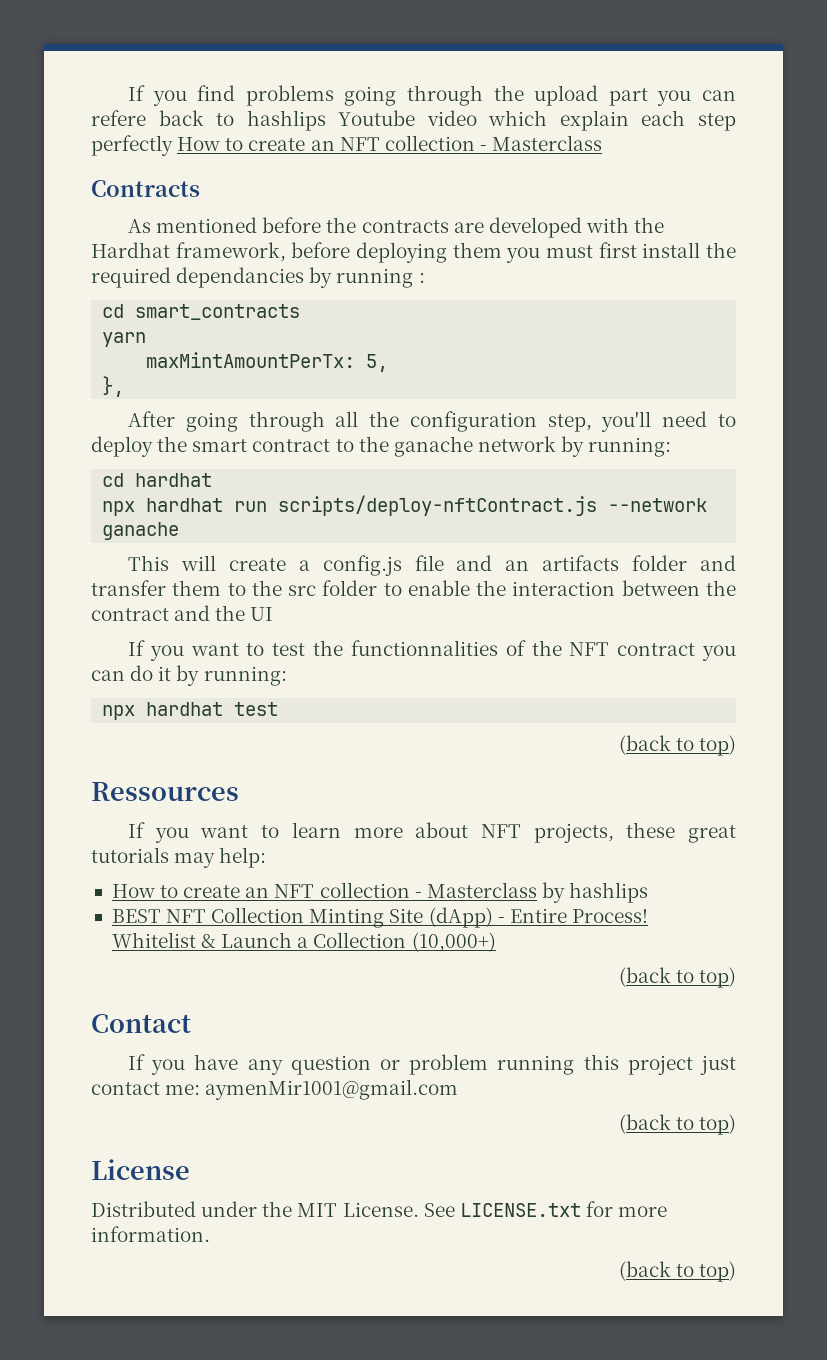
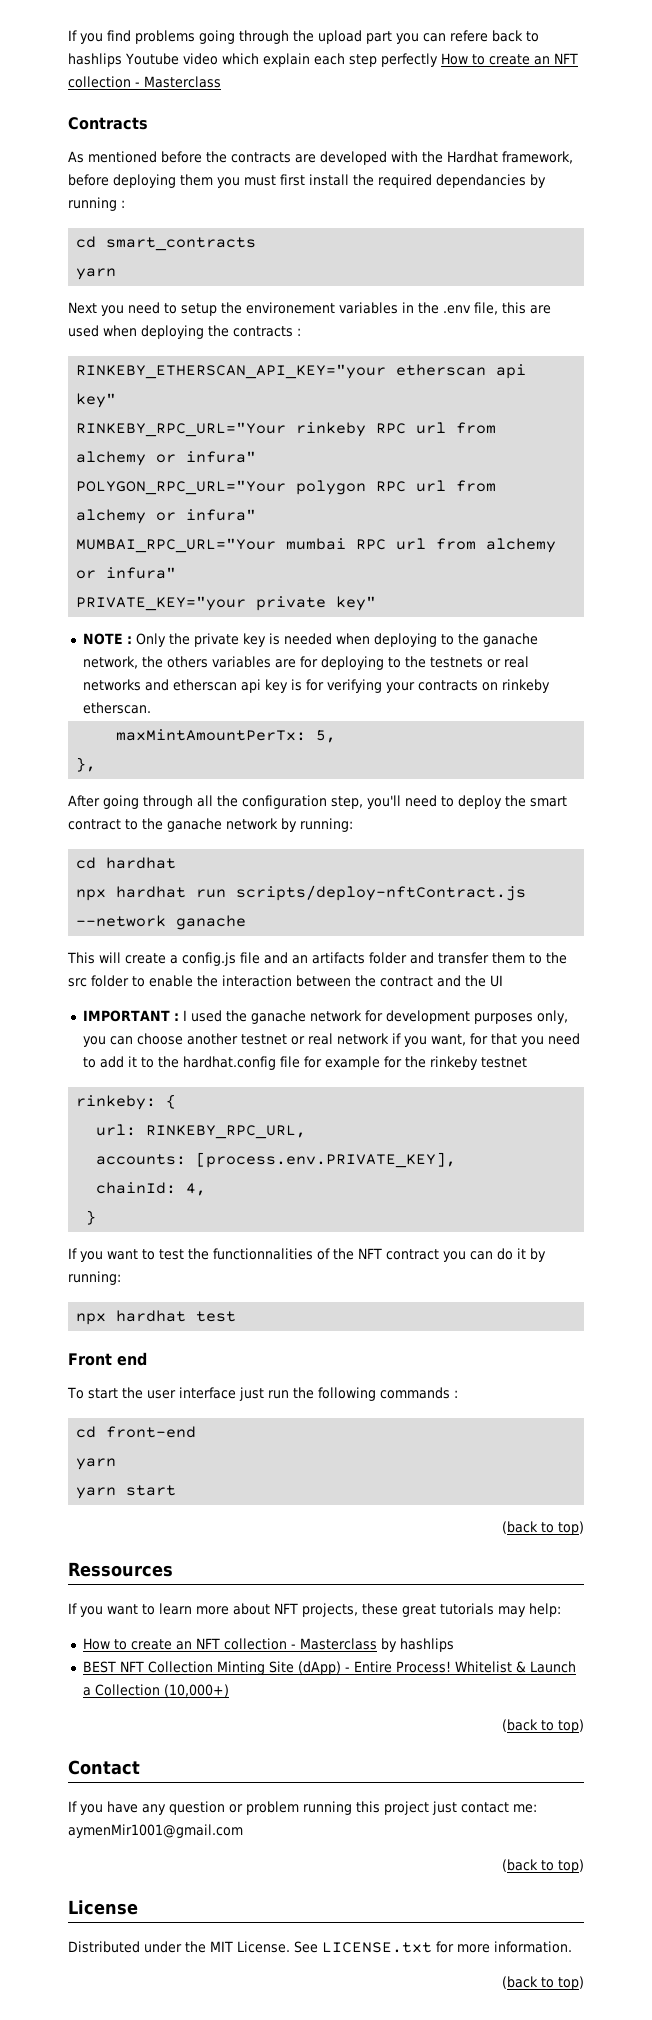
(147, 339) none -> [68,302,551,316] [68,325,301,339] [76,364,527,379] [76,393,117,408] [76,422,497,437] [76,451,257,466] [76,480,497,495] [76,509,257,524] [76,538,557,553] [76,567,177,579] [76,596,377,611] [82,633,538,647] [82,656,529,670] [82,679,550,693] [82,702,151,714] // Next you need to setup the environement variables in the .env file, this are used when deploying the contracts : // RINKEBY_ETHERSCAN_API_KEY="your etherscan api key" // RINKEBY_RPC_URL="Your rinkeby RPC url from alchemy or infura" // POLYGON_RPC_URL="Your polygon RPC url from alchemy or infura" // MUMBAI_RPC_URL="Your mumbai RPC url from alchemy or infura" // PRIVATE_KEY="your private key" // NOTE : Only the private key is needed when deploying to the ganache network, the others variables are for deploying to the testnets or real networks and etherscan api key is for verifying your contracts on rinkeby etherscan.
(274, 614) none -> [82,1010,568,1024] [82,1033,580,1047] [82,1056,527,1070] [76,1094,177,1110] [96,1124,307,1139] [96,1152,457,1168] [96,1182,207,1196] [86,1210,97,1225] // IMPORTANT : I used the ganache network for development purposes only, you can choose another testnet or real network if you want, for that you need to add it to the hardhat.config file for example for the rinkeby testnet // rinkeby: { // url: RINKEBY_RPC_URL, // accounts: [process.env.PRIVATE_KEY], // chainId: 4, // }
(279, 709) none -> [68,1352,147,1366] [67,1387,458,1401] [76,1426,197,1438] [76,1458,117,1470] [76,1485,177,1499] // Front end // To start the user interface just run the following commands : // cd front-end // yarn // yarn start

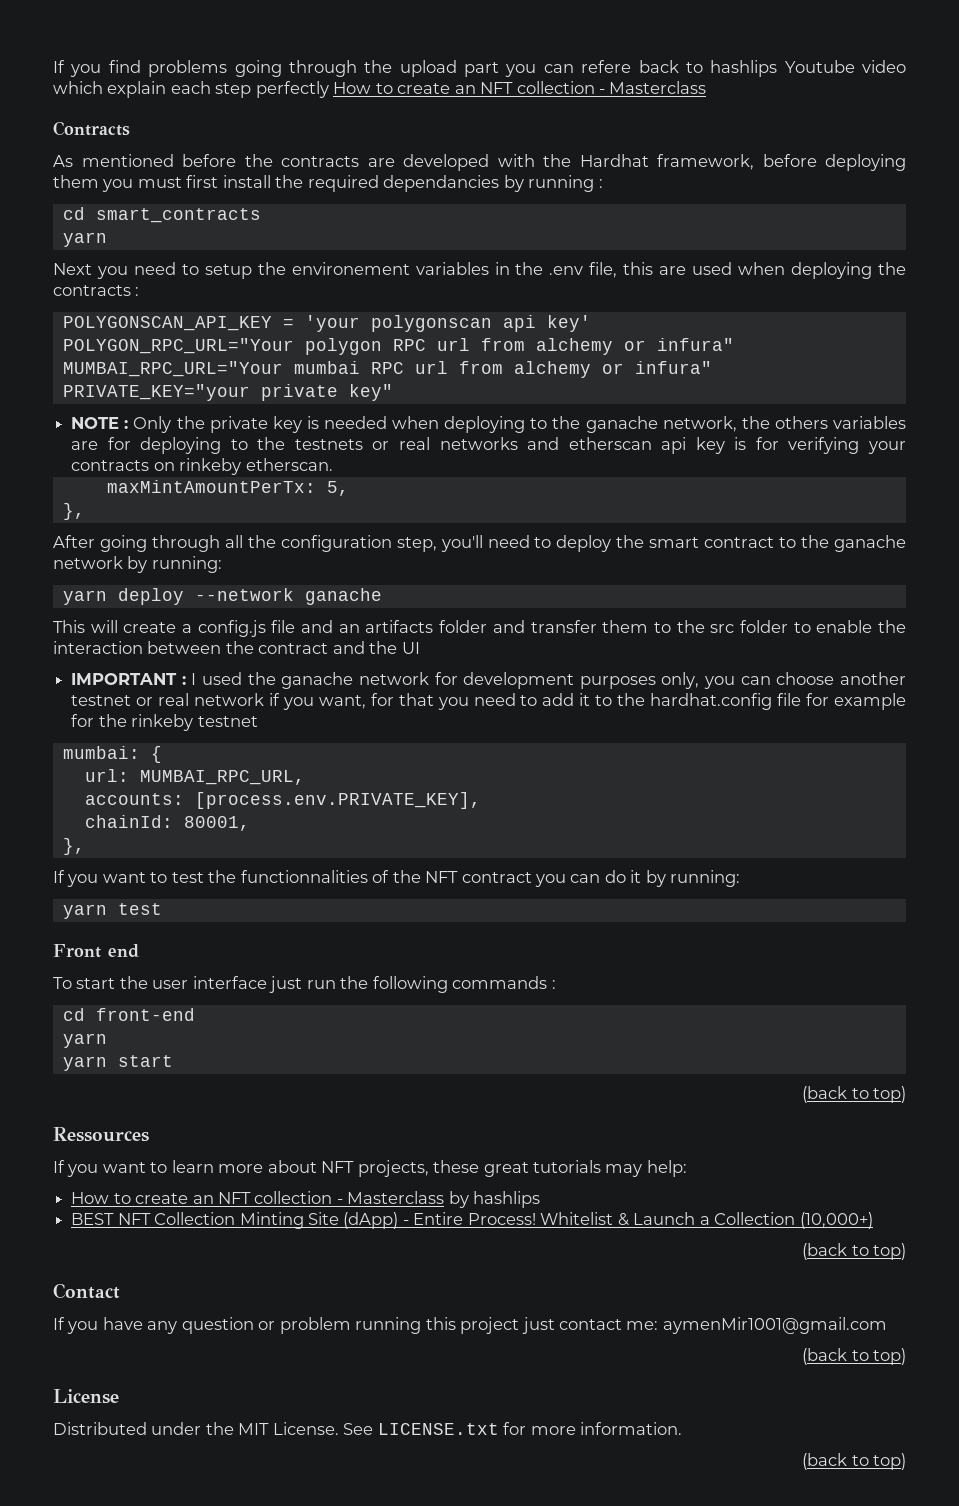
[76,364,527,379] [76,393,117,408] [76,422,497,437] [76,451,257,466] RINKEBY_ETHERSCAN_API_KEY="your etherscan api key" // RINKEBY_RPC_URL="Your rinkeby RPC url from alchemy or infura" -> [62,315,591,332] POLYGONSCAN_API_KEY = 'your polygonscan api key'
[76,857,177,869] [76,885,527,901] cd hardhat // npx hardhat run scripts/deploy-nftContract.js -> [62,588,184,605] yarn deploy
[76,1095,157,1110] rinkeby: -> [62,746,140,759] mumbai:
[146,1125,307,1139] RINKEBY_RPC_URL, -> [139,770,305,785] MUMBAI_RPC_URL,
[186,1183,207,1196] [86,1210,97,1225] 4, // } -> [183,816,250,831] [62,838,85,855] 80001, // },
[76,1310,187,1325] npx hardhat -> [62,904,107,919] yarn

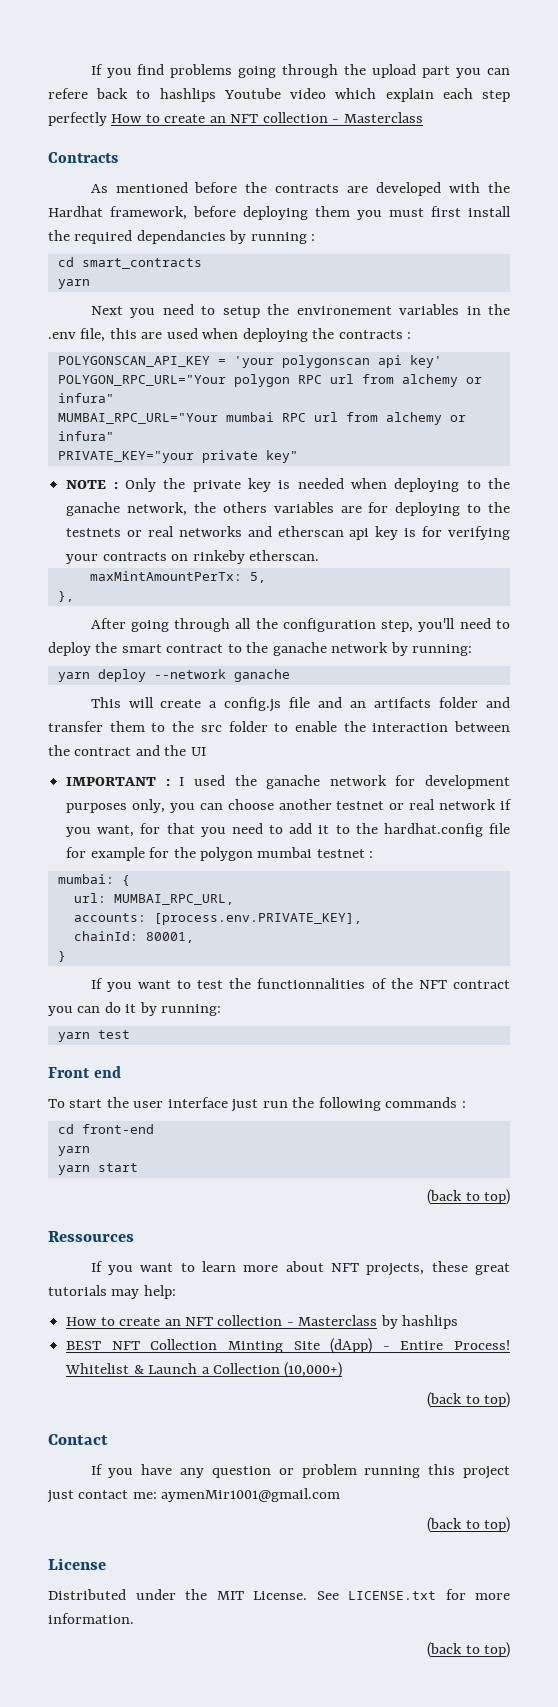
[131,714,258,731] rinkeby testnet -> [199,847,374,861] polygon mumbai testnet :
[62,838,85,855] }, -> [57,951,66,962] }

